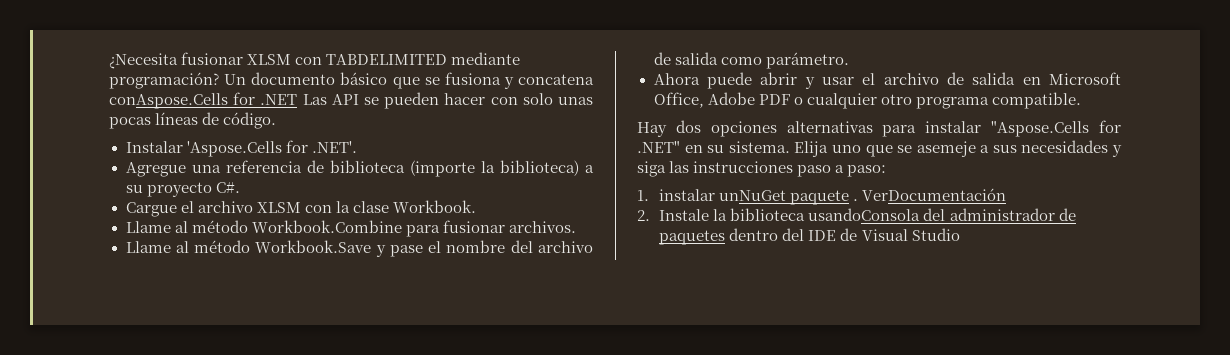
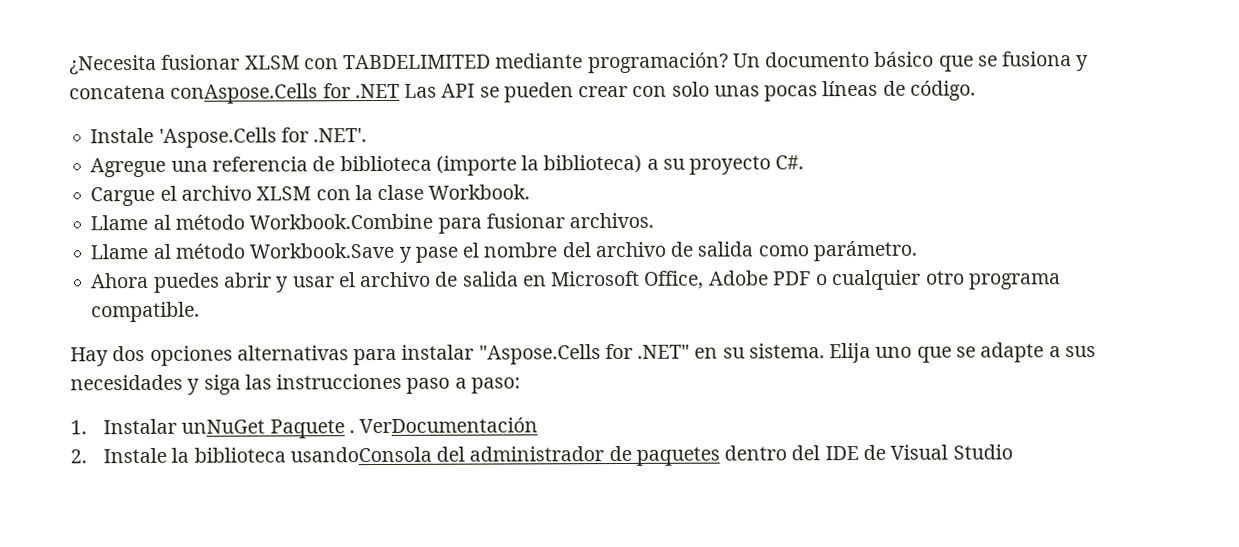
[444,93,486,105] hacer -> [578,85,629,98] crear
[125,141,183,153] Instalar -> [90,127,155,144] Instale
[706,72,752,89] puede -> [152,272,220,293] puedes
[916,141,976,157] asemeje -> [980,342,1045,363] adapte
[659,189,850,205] instalar unNuGet paquete -> [103,418,345,439] Instalar unNuGet Paquete

